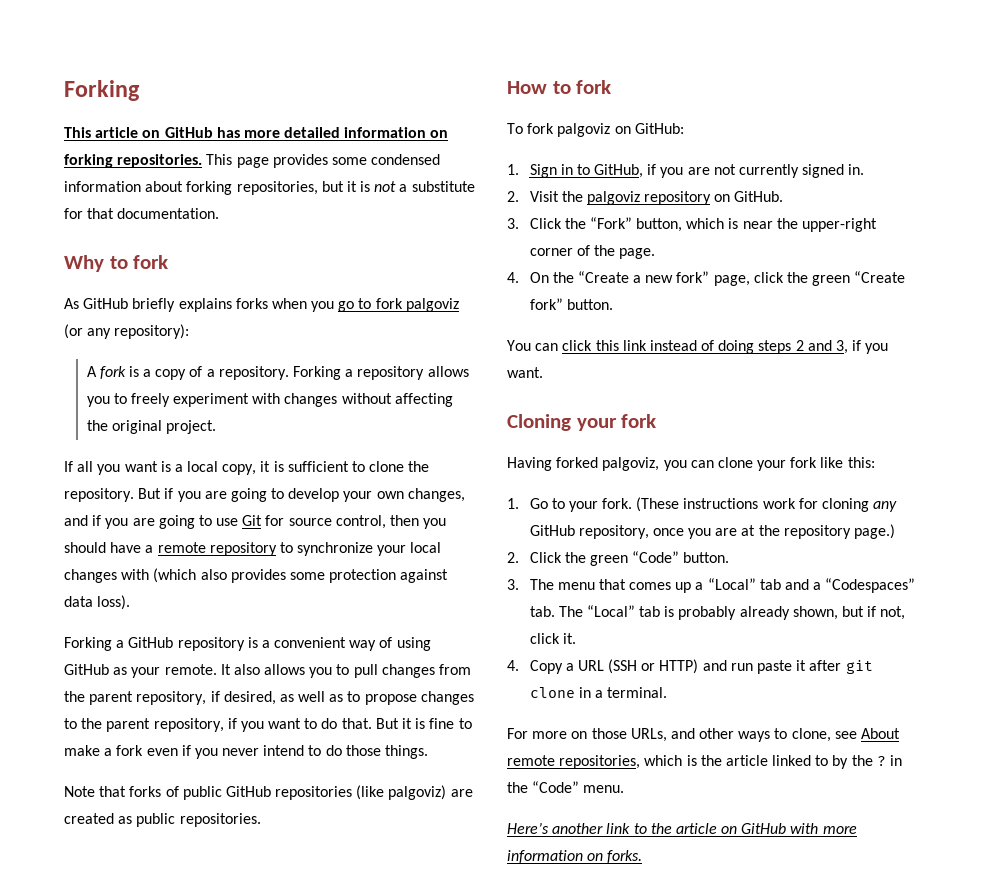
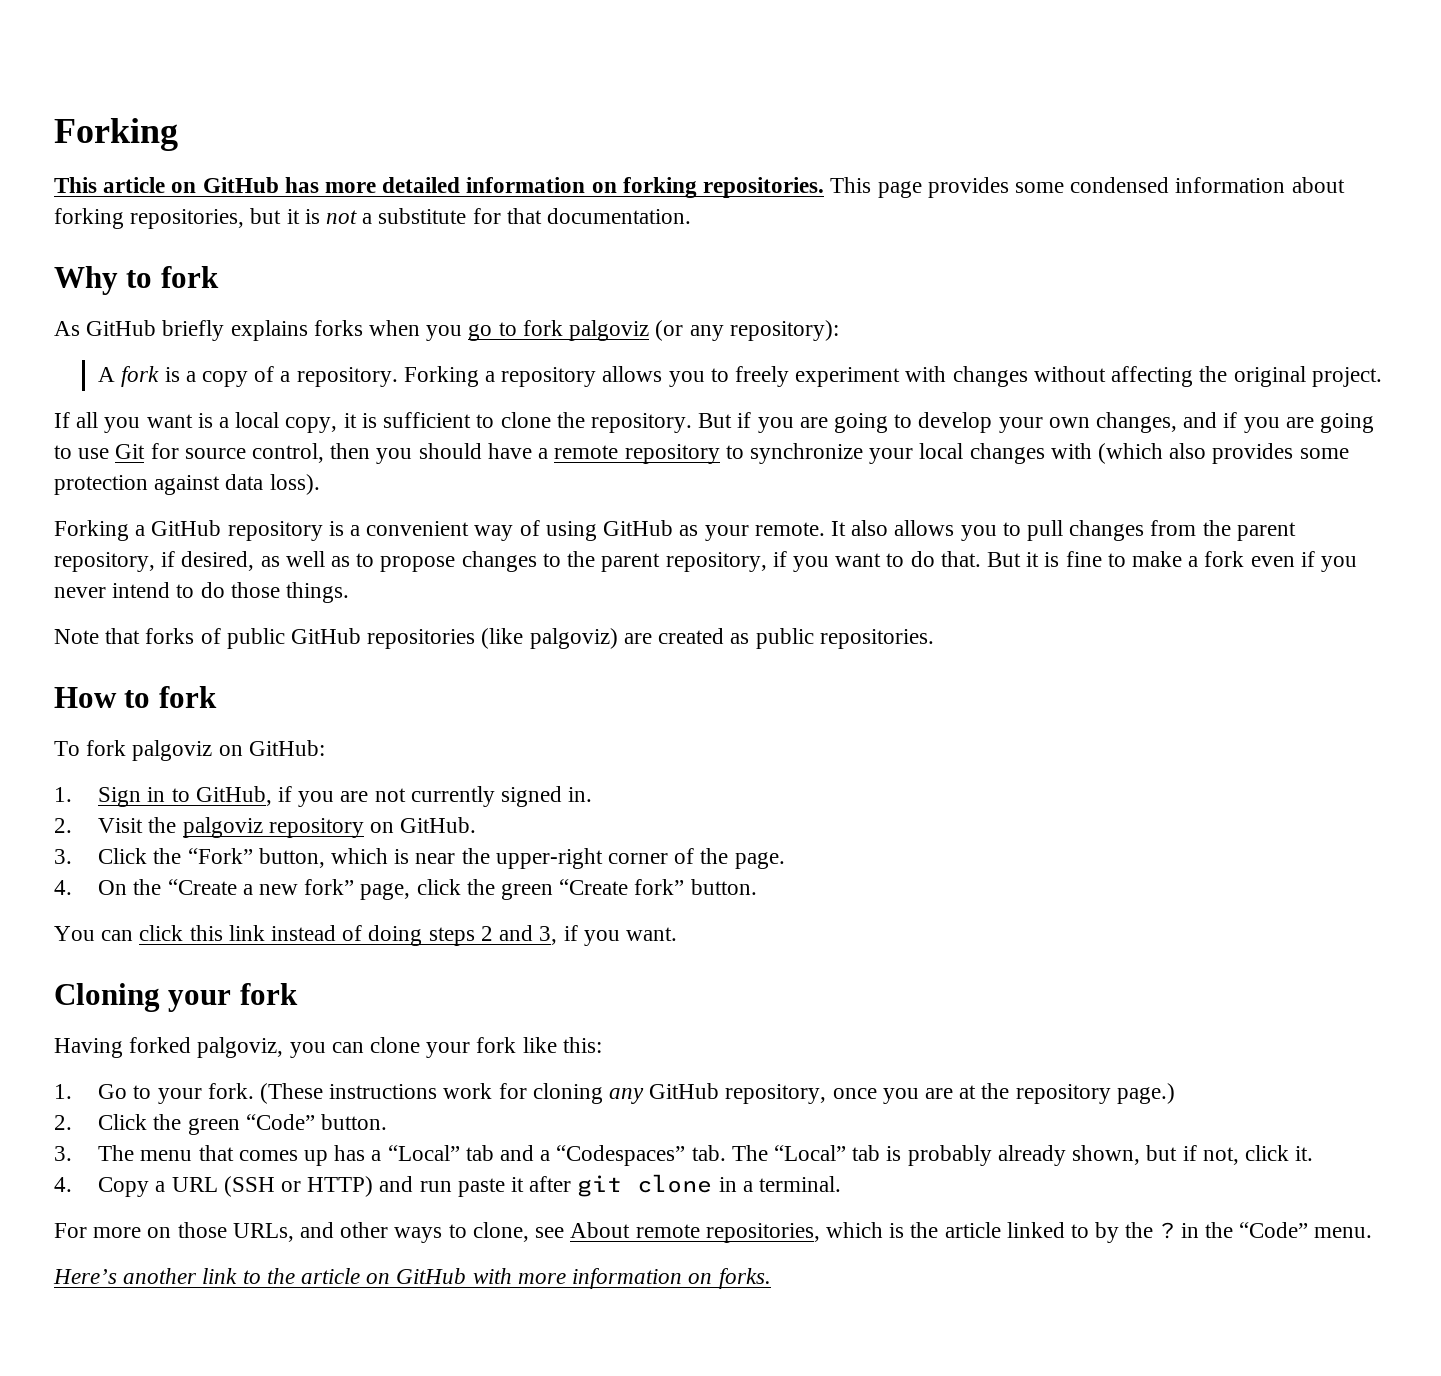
(692, 587) none -> [334,1145,366,1161] has

